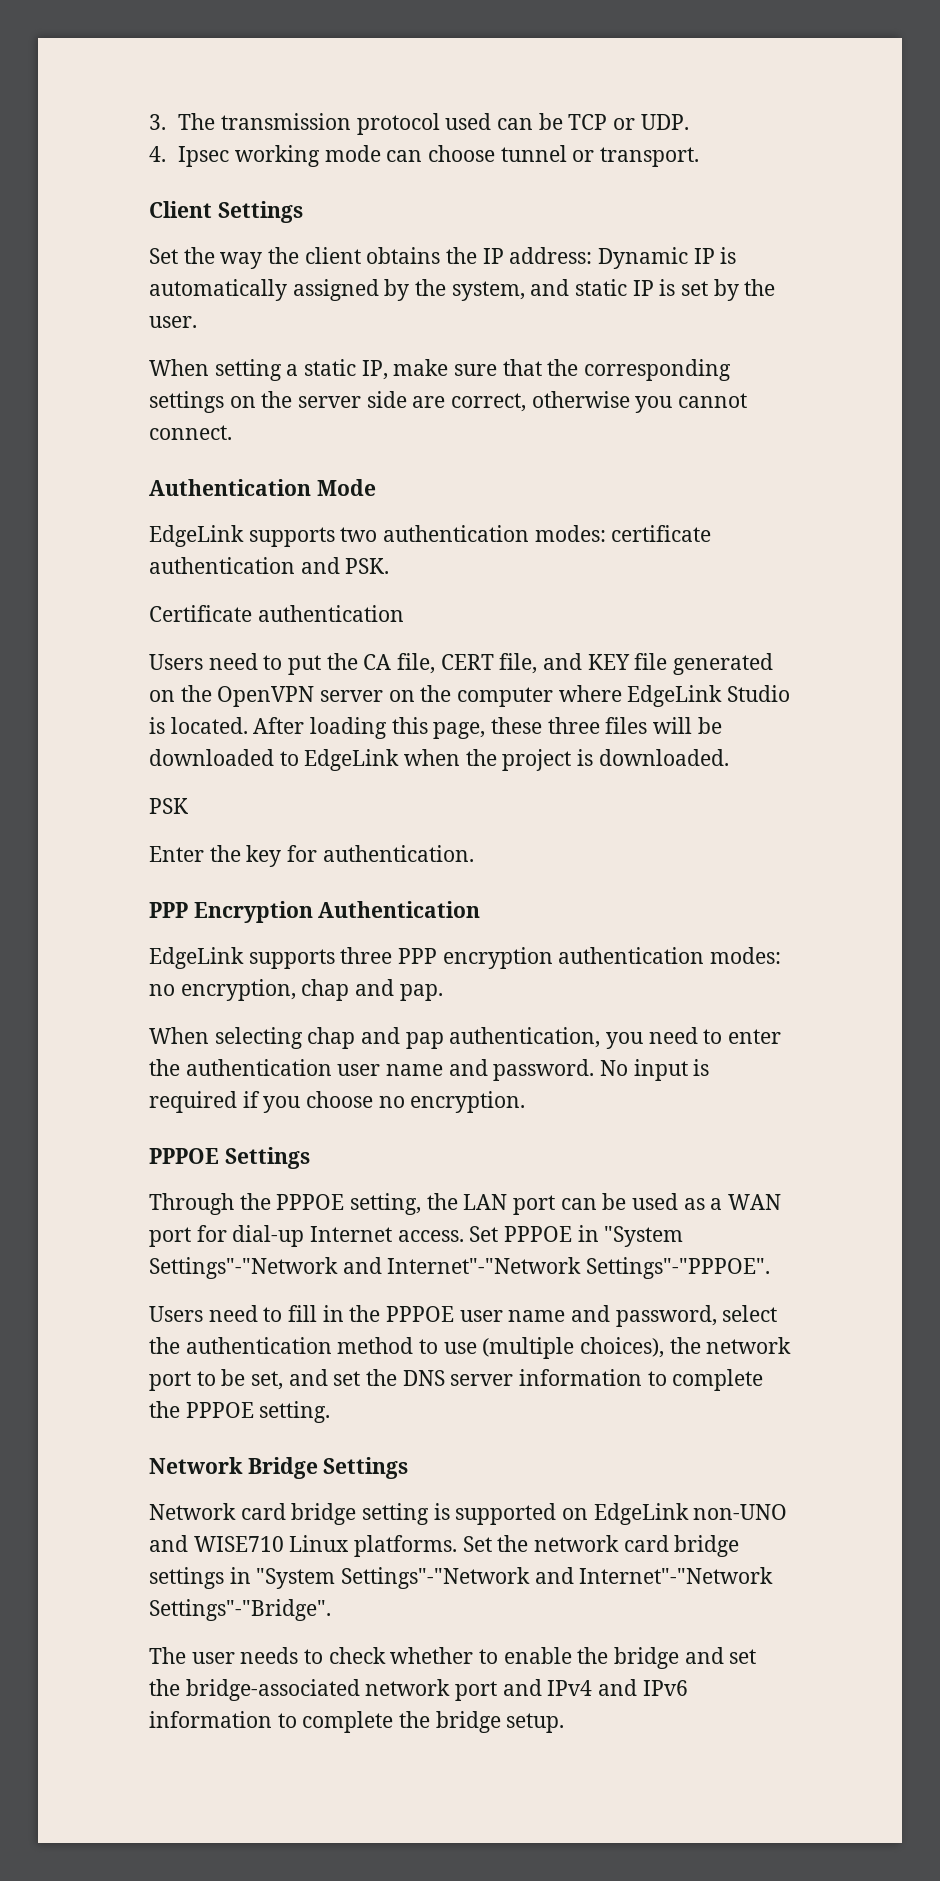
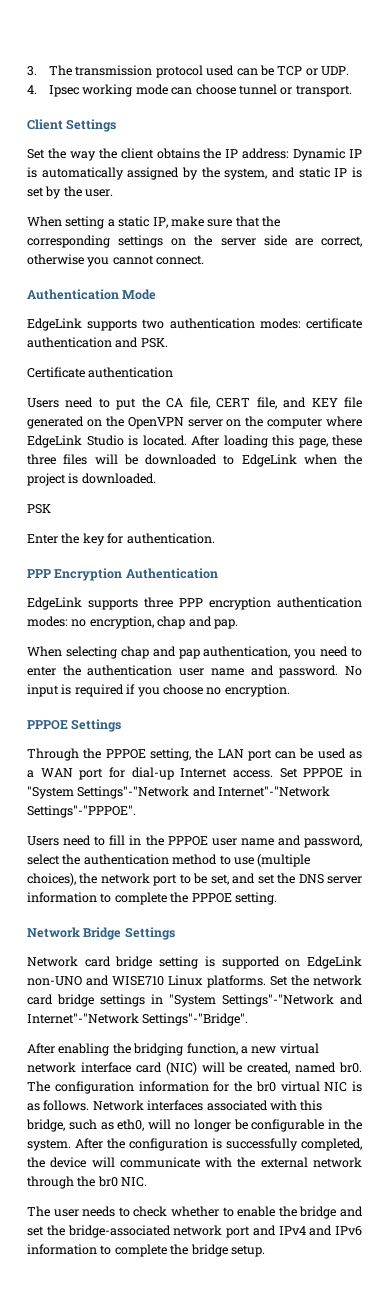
(331, 1610) none -> [27,1043,319,1056] [27,1062,362,1075] [27,1081,362,1094] [27,1100,323,1111] [26,1119,363,1132] [27,1138,362,1151] [27,1157,362,1168] [27,1176,148,1189] // After enabling the bridging function, a new virtual network interface card (NIC) will be created, named br0. The configuration information for the br0 virtual NIC is as follows. Network interfaces associated with this bridge, such as eth0, will no longer be configurable in the system. After the configuration is successfully completed, the device will communicate with the external network through the br0 NIC.

